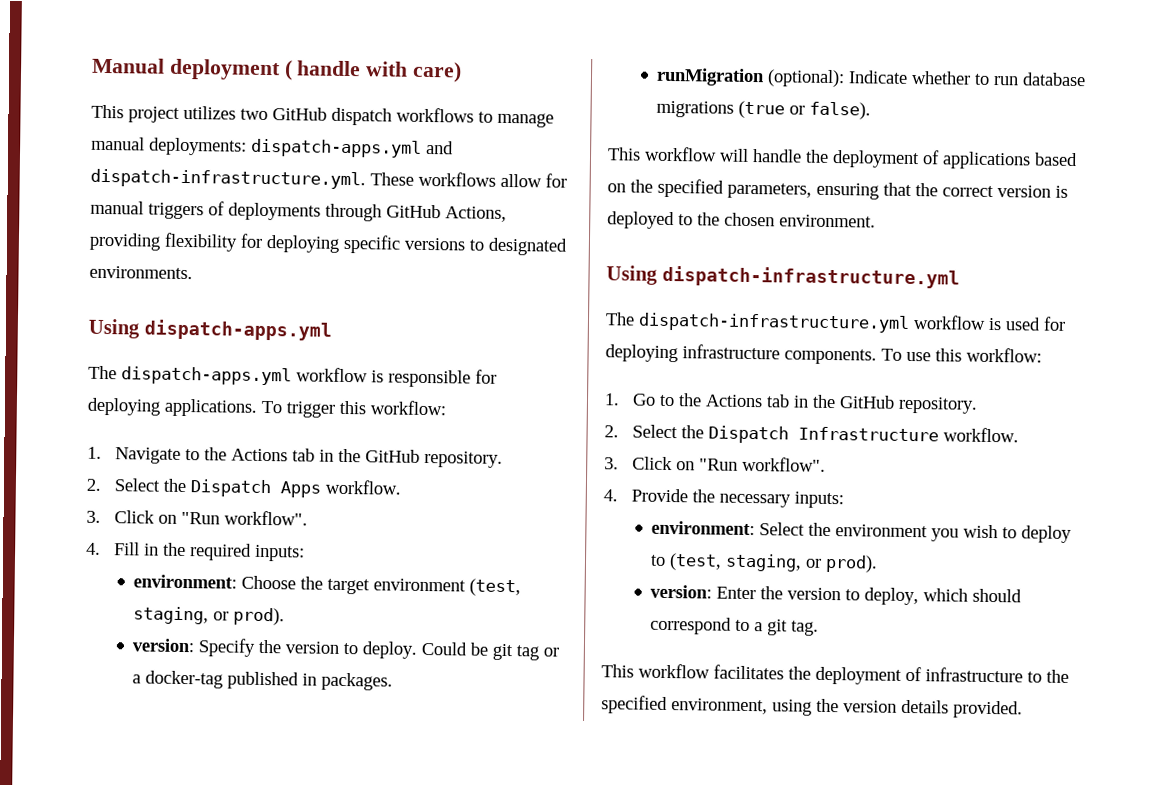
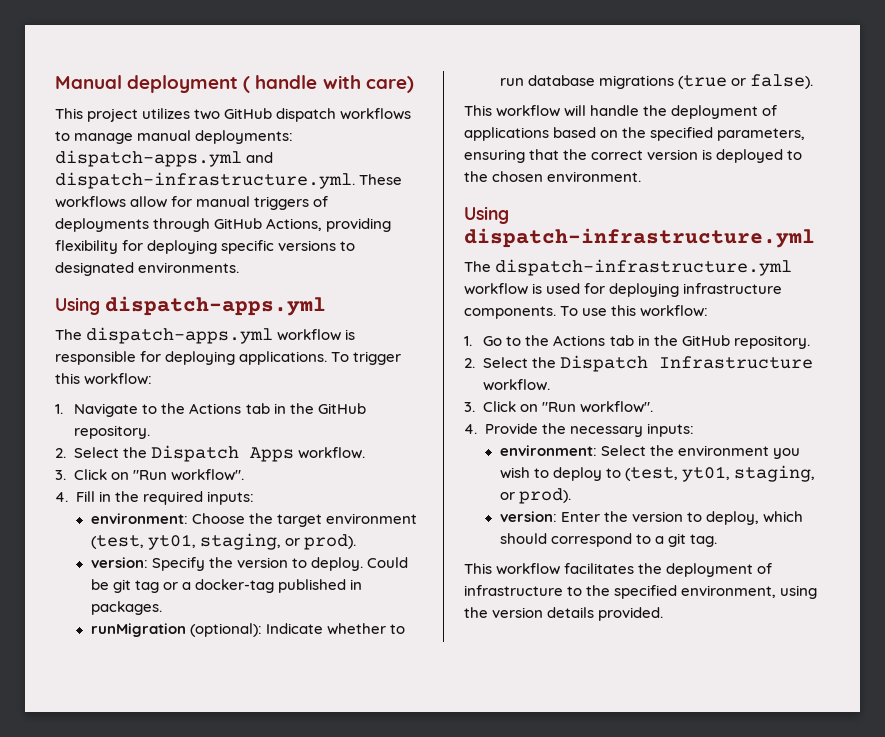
(522, 587) none -> [147,534,196,550] yt01,
(723, 562) none -> [682,466,731,482] yt01,

